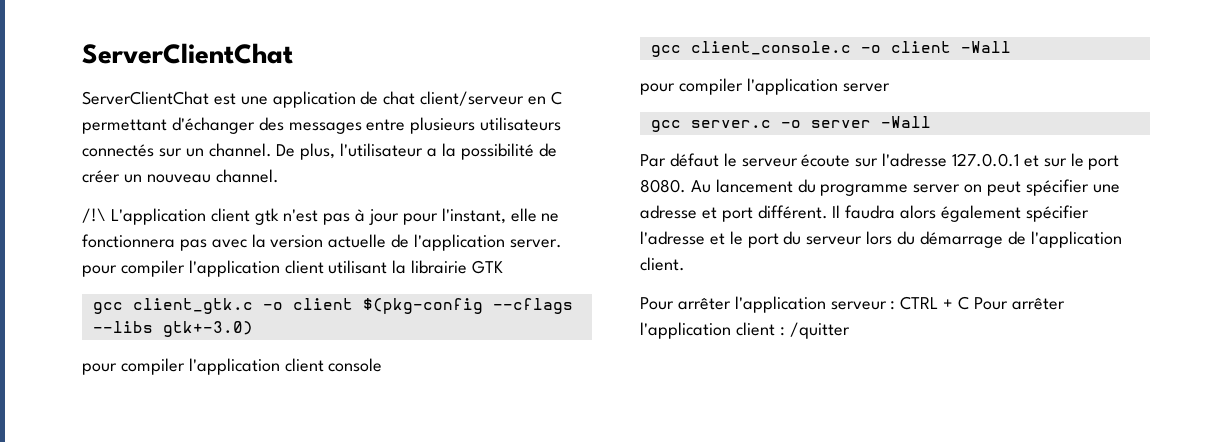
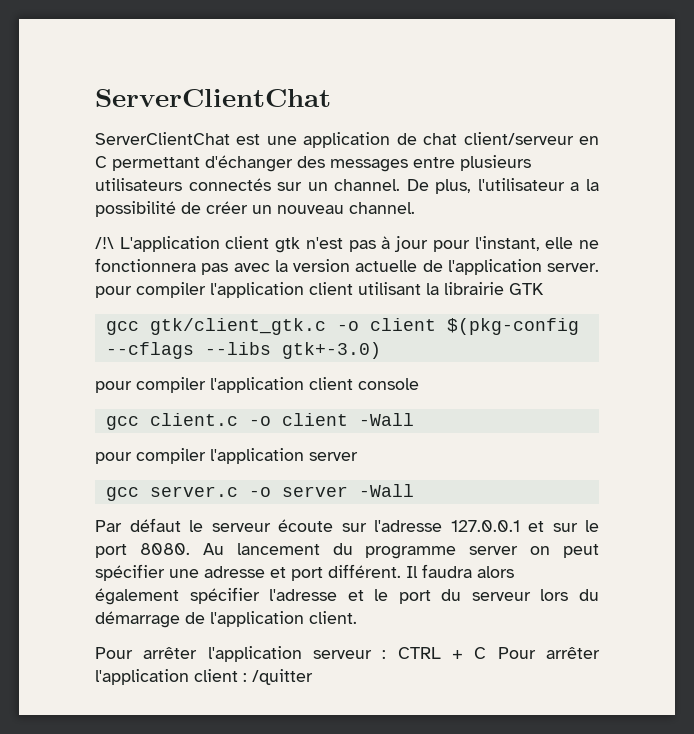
[132,298,253,314] client_gtk.c -> [149,318,326,335] gtk/client_gtk.c
[690,41,851,55] client_console.c -> [149,413,238,426] client.c

